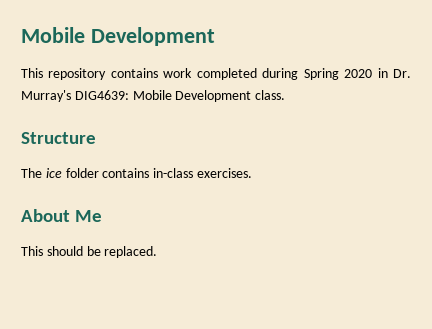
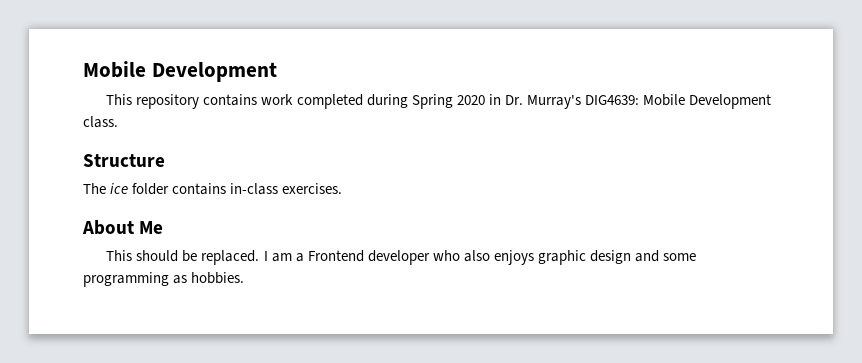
(158, 252) none -> [263,250,697,265] [83,272,245,287] I am a Frontend developer who also enjoys graphic design and some programming as hobbies.

